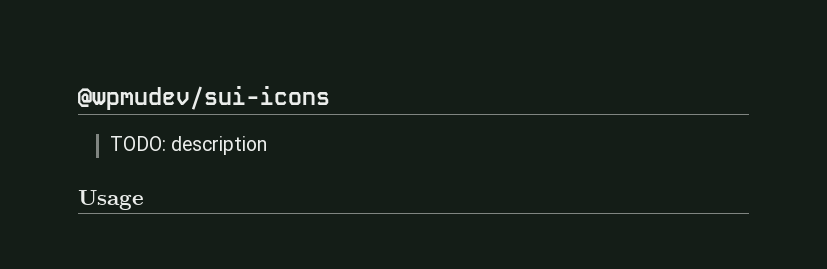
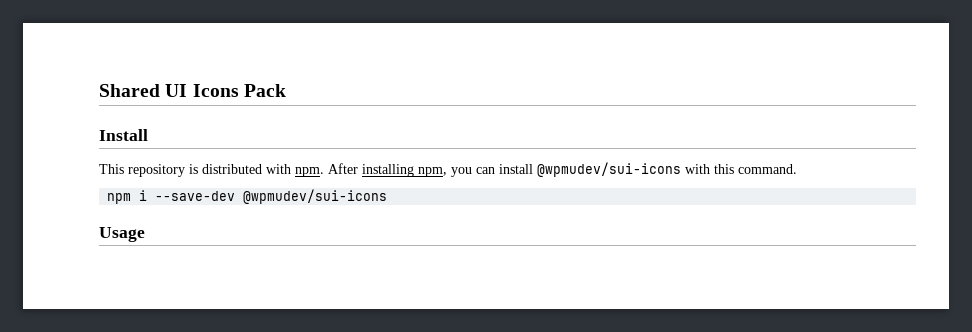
[78,86,330,110] [109,136,267,155] @wpmudev/sui-icons // TODO: description -> [99,84,286,97] [99,129,148,141] [99,162,797,177] [107,189,388,204] Shared UI Icons Pack // Install // This repository is distributed with npm. After installing npm, you can install @wpmudev/sui-icons with this command. // npm i --save-dev @wpmudev/sui-icons

